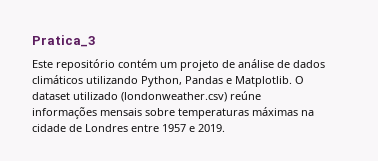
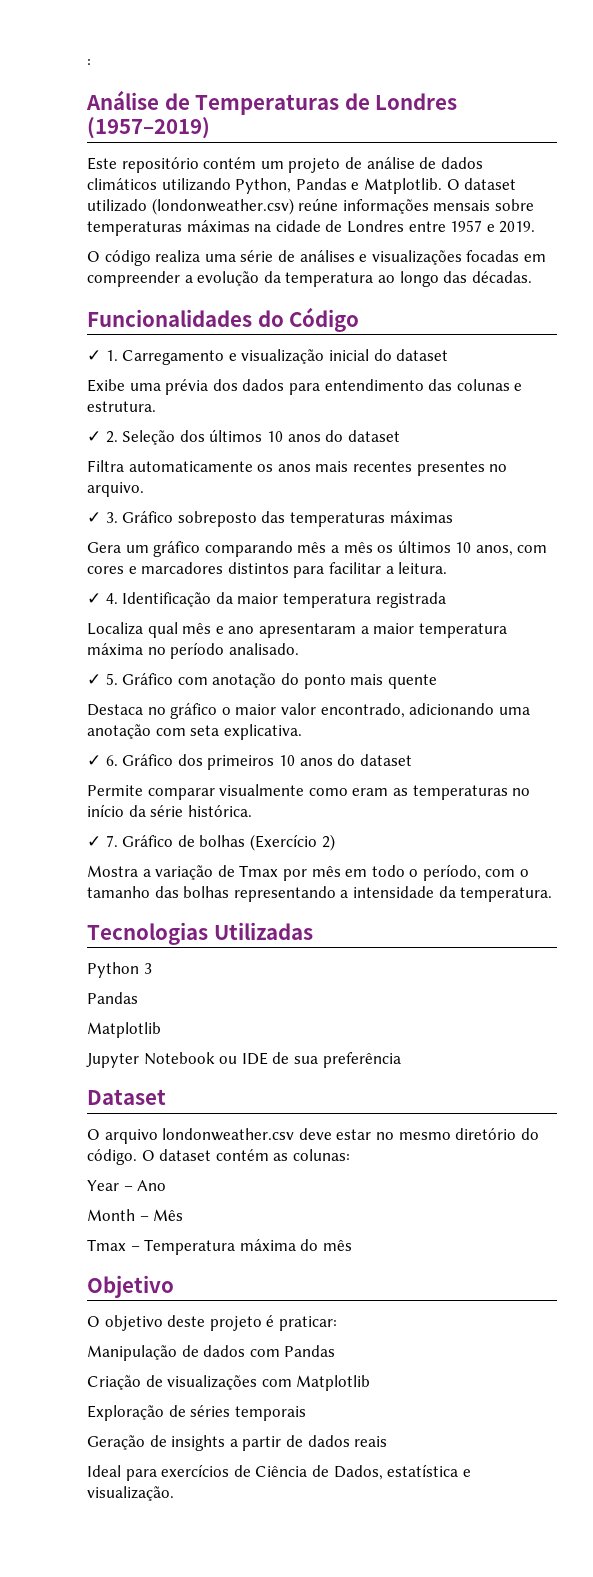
[32,35,95,47] Pratica_3 -> [87,59,91,66] [86,90,458,115] [87,117,210,139] : // Análise de Temperaturas de Londres (1957–2019)
(225, 128) none -> [87,250,546,266] [87,271,532,287] [87,307,360,332] [87,349,449,365] [87,379,523,395] [87,401,156,412] [87,429,400,445] [87,460,508,476] [87,482,144,497] [87,511,453,527] [87,540,548,557] [87,562,448,578] [87,592,446,608] [87,622,507,638] [87,642,299,659] [87,673,437,689] [87,703,530,719] [87,724,302,740] [87,754,412,770] [87,784,531,800] [87,804,252,817] [87,834,335,851] [87,864,530,881] [87,886,553,902] [87,922,313,945] [87,962,152,978] [87,992,138,1004] [87,1022,161,1038] [86,1052,401,1068] [87,1089,166,1105] [87,1128,539,1144] [87,1149,350,1165] [87,1180,167,1191] [87,1209,184,1221] [87,1239,352,1255] [87,1275,174,1298] [87,1315,337,1331] [87,1345,336,1361] [87,1375,371,1391] [87,1405,306,1421] [87,1435,388,1451] [87,1464,471,1481] [87,1486,174,1501] // O código realiza uma série de análises e visualizações focadas em compreender a evolução da temperatura ao longo das décadas. // Funcionalidades do Código // ✓ 1. Carregamento e visualização inicial do dataset // Exibe uma prévia dos dados para entendimento das colunas e estrutura. // ✓ 2. Seleção dos últimos 10 anos do dataset // Filtra automaticamente os anos mais recentes presentes no arquivo. // ✓ 3. Gráfico sobreposto das temperaturas máximas // Gera um gráfico comparando mês a mês os últimos 10 anos, com cores e marcadores distintos para facilitar a leitura. // ✓ 4. Identificação da maior temperatura registrada // Localiza qual mês e ano apresentaram a maior temperatura máxima no período analisado. // ✓ 5. Gráfico com anotação do ponto mais quente // Destaca no gráfico o maior valor encontrado, adicionando uma anotação com seta explicativa. // ✓ 6. Gráfico dos primeiros 10 anos do dataset // Permite comparar visualmente como eram as temperaturas no início da série histórica. // ✓ 7. Gráfico de bolhas (Exercício 2) // Mostra a variação de Tmax por mês em todo o período, com o tamanho das bolhas representando a intensidade da temperatura. // Tecnologias Utilizadas // Python 3 // Pandas // Matplotlib // Jupyter Notebook ou IDE de sua preferência // Dataset // O arquivo londonweather.csv deve estar no mesmo diretório do código. O dataset contém as colunas: // Year – Ano // Month – Mês // Tmax – Temperatura máxima do mês // Objetivo // O objetivo deste projeto é praticar: // Manipulação de dados com Pandas // Criação de visualizações com Matplotlib // Exploração de séries temporais // Geração de insights a partir de dados reais // Ideal para exercícios de Ciência de Dados, estatística e visualização.

